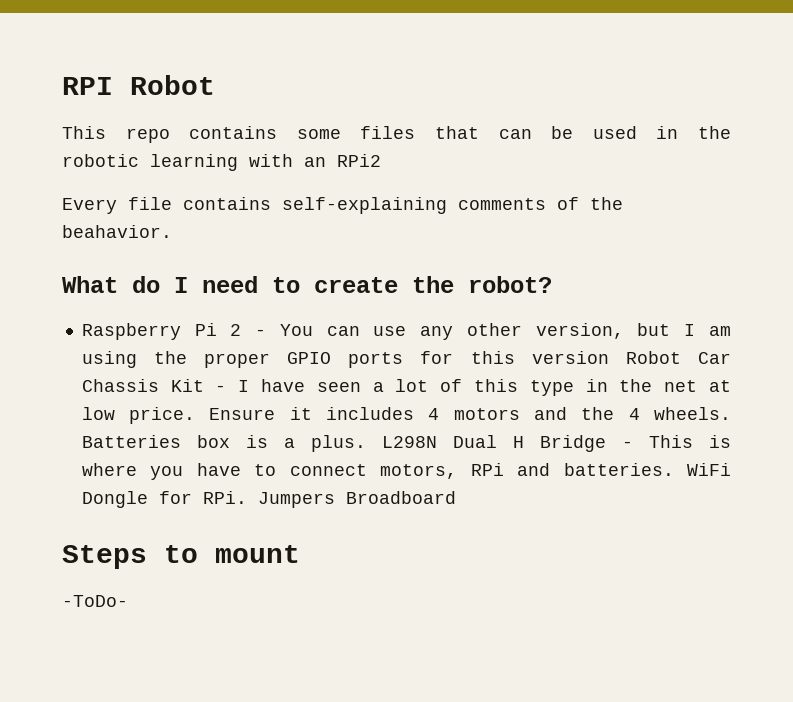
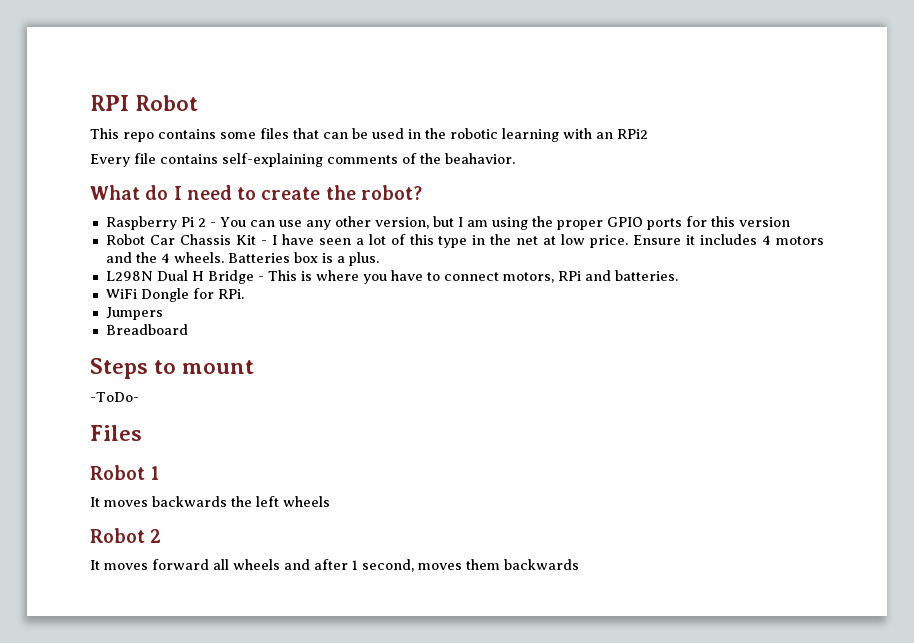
(609, 357) none -> (790, 222) //
(366, 443) none -> (379, 259) //
(674, 469) none -> (678, 275) //
(247, 497) none -> (244, 294) //
[345,491,456,504] Broadboard -> [105,324,188,335] // Breadboard
(128, 601) none -> [90,425,142,441] [90,465,160,480] [90,496,330,507] [90,528,162,543] [90,559,579,572] // Files // Robot 1 // It moves backwards the left wheels // Robot 2 // It moves forward all wheels and after 1 second, moves them backwards

